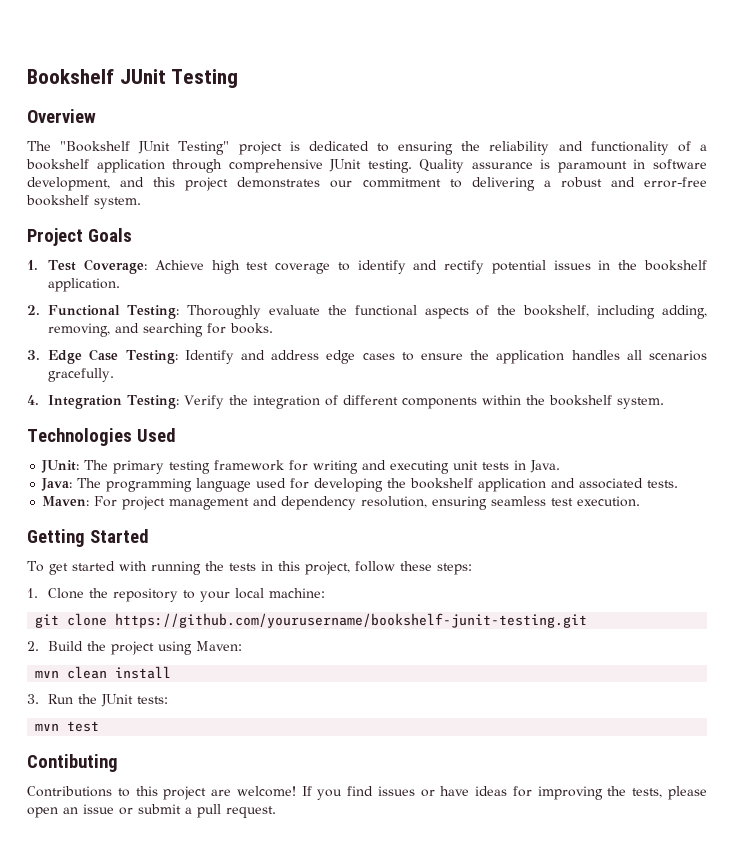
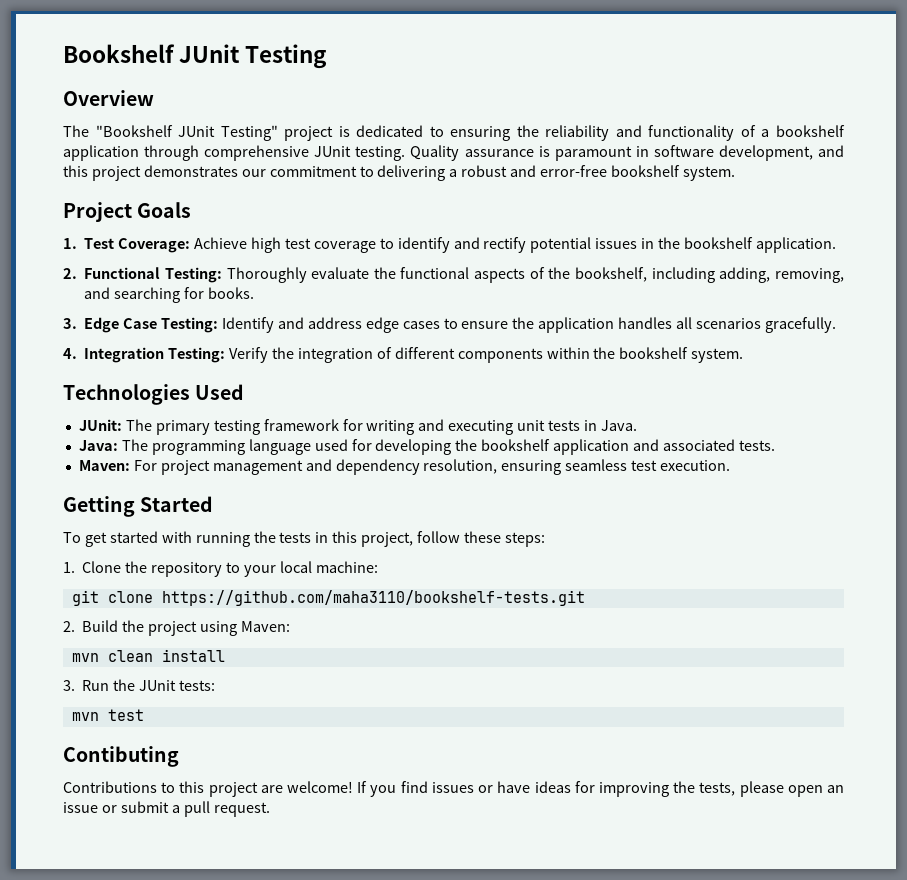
[115,613,588,628] https://github.com/yourusername/bookshelf-junit-testing.git -> [161,590,585,606] https://github.com/maha3110/bookshelf-tests.git

